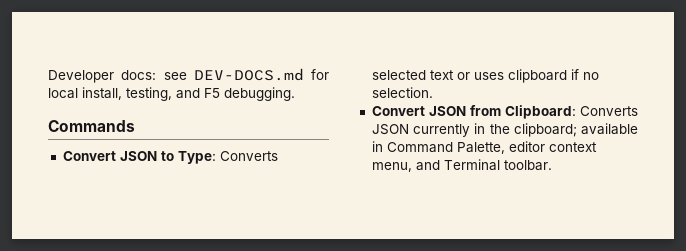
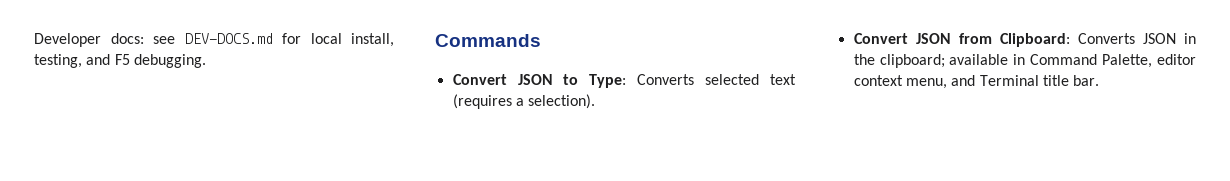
[456,69,599,83] [371,87,433,98] or uses clipboard if no selection. -> [452,94,596,109] (requires a selection).
[413,124,471,137] currently -> (1176, 38) none
[503,160,552,171] toolbar. -> [1042,75,1100,86] title bar.

